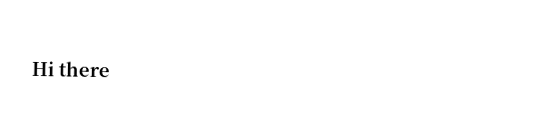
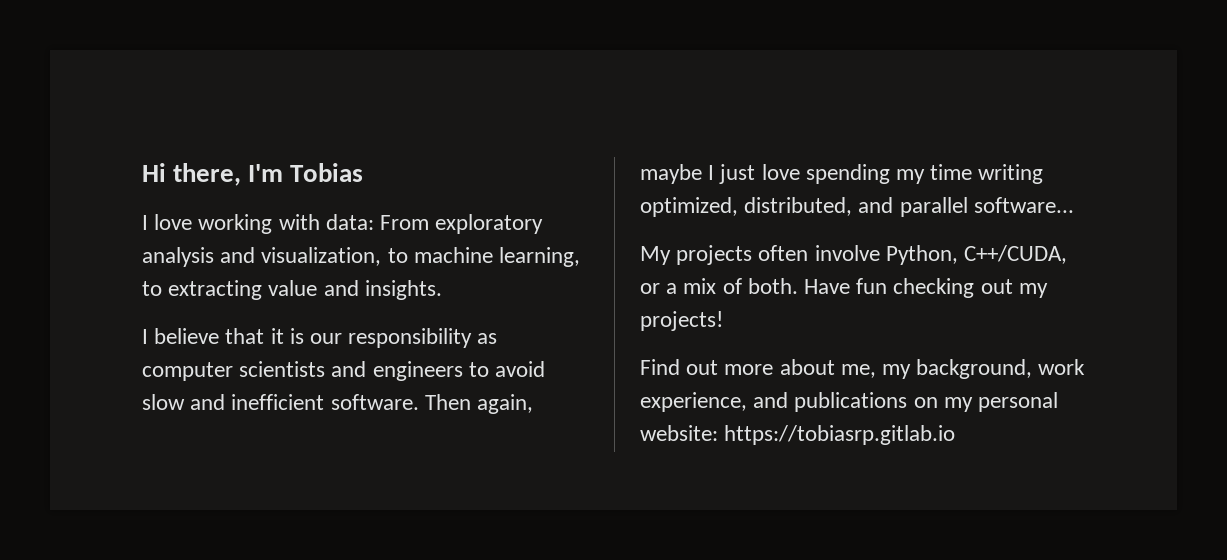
[58,61,110,78] there -> [173,163,364,186] [142,214,544,234] [142,247,581,267] [142,280,442,300] [142,328,498,348] [142,361,546,381] [142,394,534,414] [640,164,1044,184] [640,197,1074,217] [640,245,1068,265] [640,278,1048,298] [640,311,723,331] [640,359,1086,379] [640,392,1059,412] [640,425,956,445] there, I'm Tobias // I love working with data: From exploratory analysis and visualization, to machine learning, to extracting value and insights. // I believe that it is our responsibility as computer scientists and engineers to avoid slow and inefficient software. Then again, maybe I just love spending my time writing optimized, distributed, and parallel software... // My projects often involve Python, C++/CUDA, or a mix of both. Have fun checking out my projects! // Find out more about me, my background, work experience, and publications on my personal website: https://tobiasrp.gitlab.io

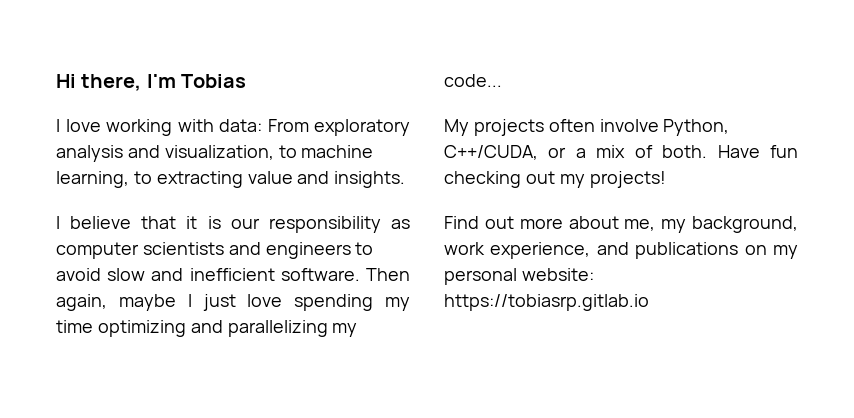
[978,164,1044,184] [640,197,1074,217] writing optimized, distributed, and parallel software... -> [97,320,358,337] [444,74,502,87] optimizing and parallelizing my code...

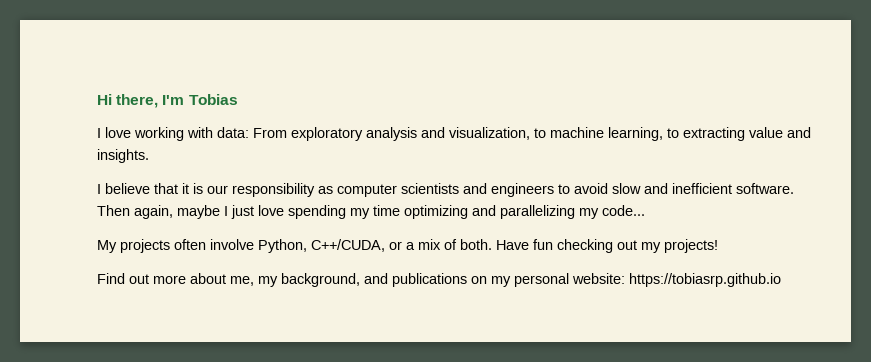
[444,242,591,259] work experience, -> (360, 280) none
[444,294,649,311] https://tobiasrp.gitlab.io -> [629,273,781,287] https://tobiasrp.github.io

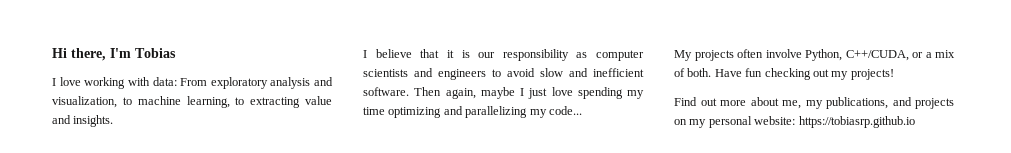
[281,273,467,287] background, and publications -> [826,97,954,109] publications, and projects

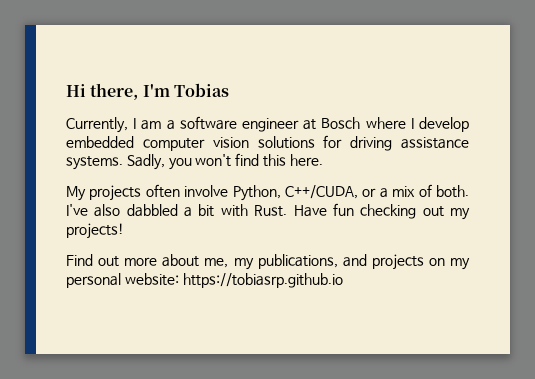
[52,77,333,89] [52,96,332,108] [52,115,114,127] [363,49,644,61] [363,68,644,80] [363,87,644,99] [363,106,582,118] I love working with data: From exploratory analysis and visualization, to machine learning, to extracting value and insights. // I believe that it is our responsibility as computer scientists and engineers to avoid slow and inefficient software. Then again, maybe I just love spending my time optimizing and parallelizing my code... -> [66,116,469,133] [66,135,469,151] [66,153,323,170] Currently, I am a software engineer at Bosch where I develop embedded computer vision solutions for driving assistance systems. Sadly, you won't find this here.
(712, 72) none -> [66,204,288,217] I've also dabbled a bit with Rust.

